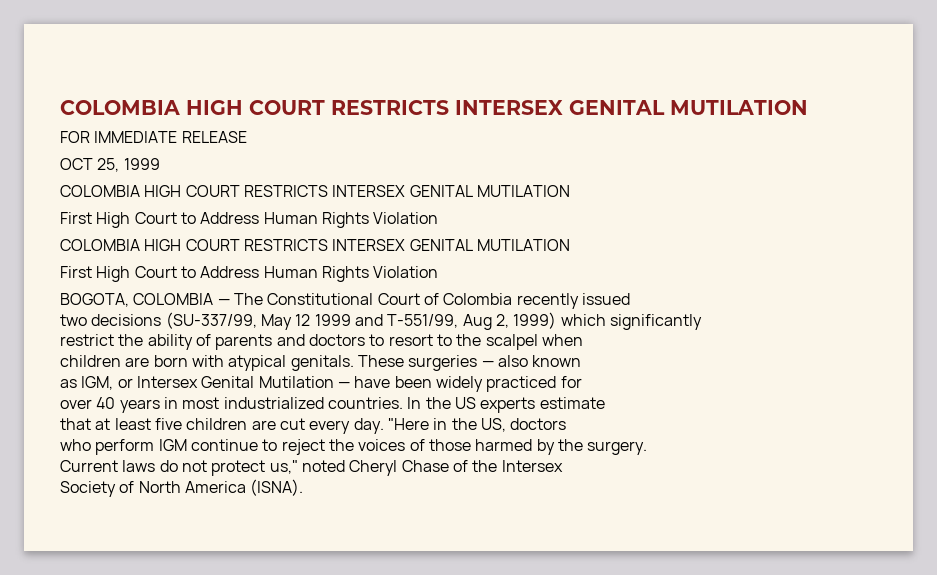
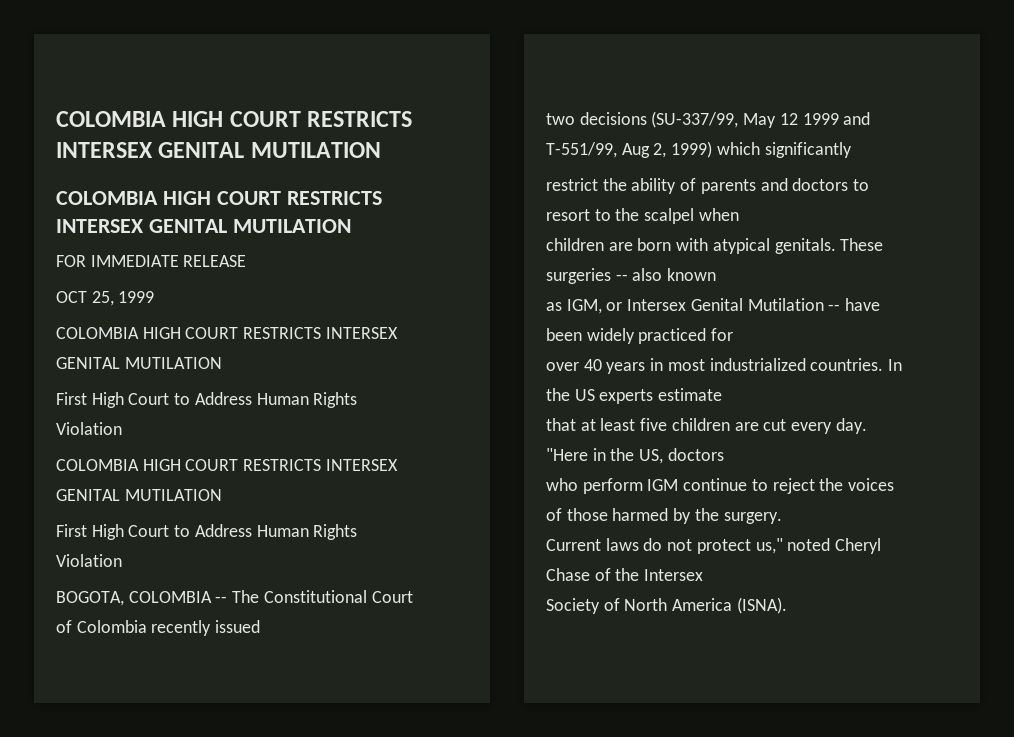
[60,100,808,115] COLOMBIA HIGH COURT RESTRICTS INTERSEX GENITAL MUTILATION -> [56,111,413,127] [56,142,381,158] [56,191,382,205] [56,219,351,233] COLOMBIA HIGH COURT RESTRICTS INTERSEX GENITAL MUTILATION // COLOMBIA HIGH COURT RESTRICTS INTERSEX GENITAL MUTILATION
[217,299,230,305] — -> [215,596,228,603] --
[481,361,494,367] — -> [615,274,628,281] --
[337,382,350,388] — -> [828,304,841,311] --

